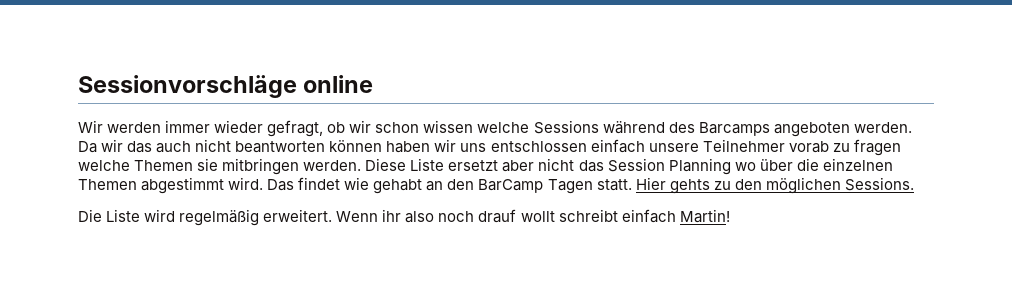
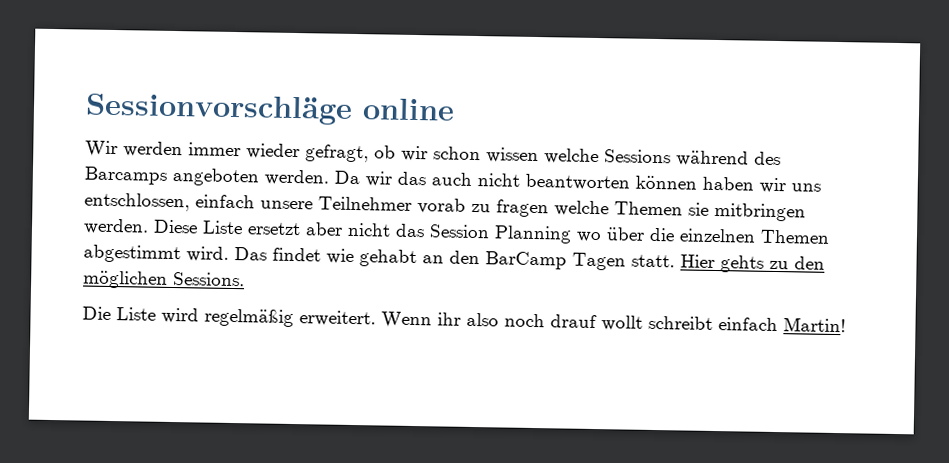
[490,141,587,152] entschlossen -> [84,192,190,212] entschlossen,

